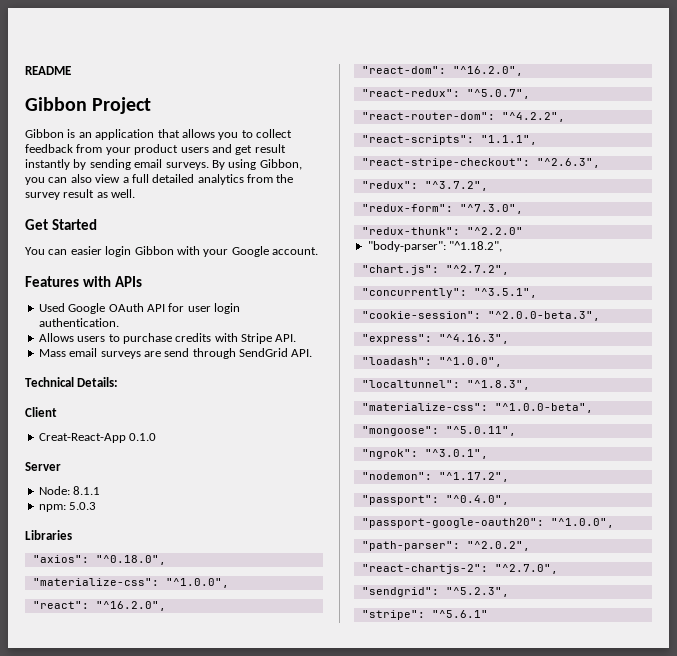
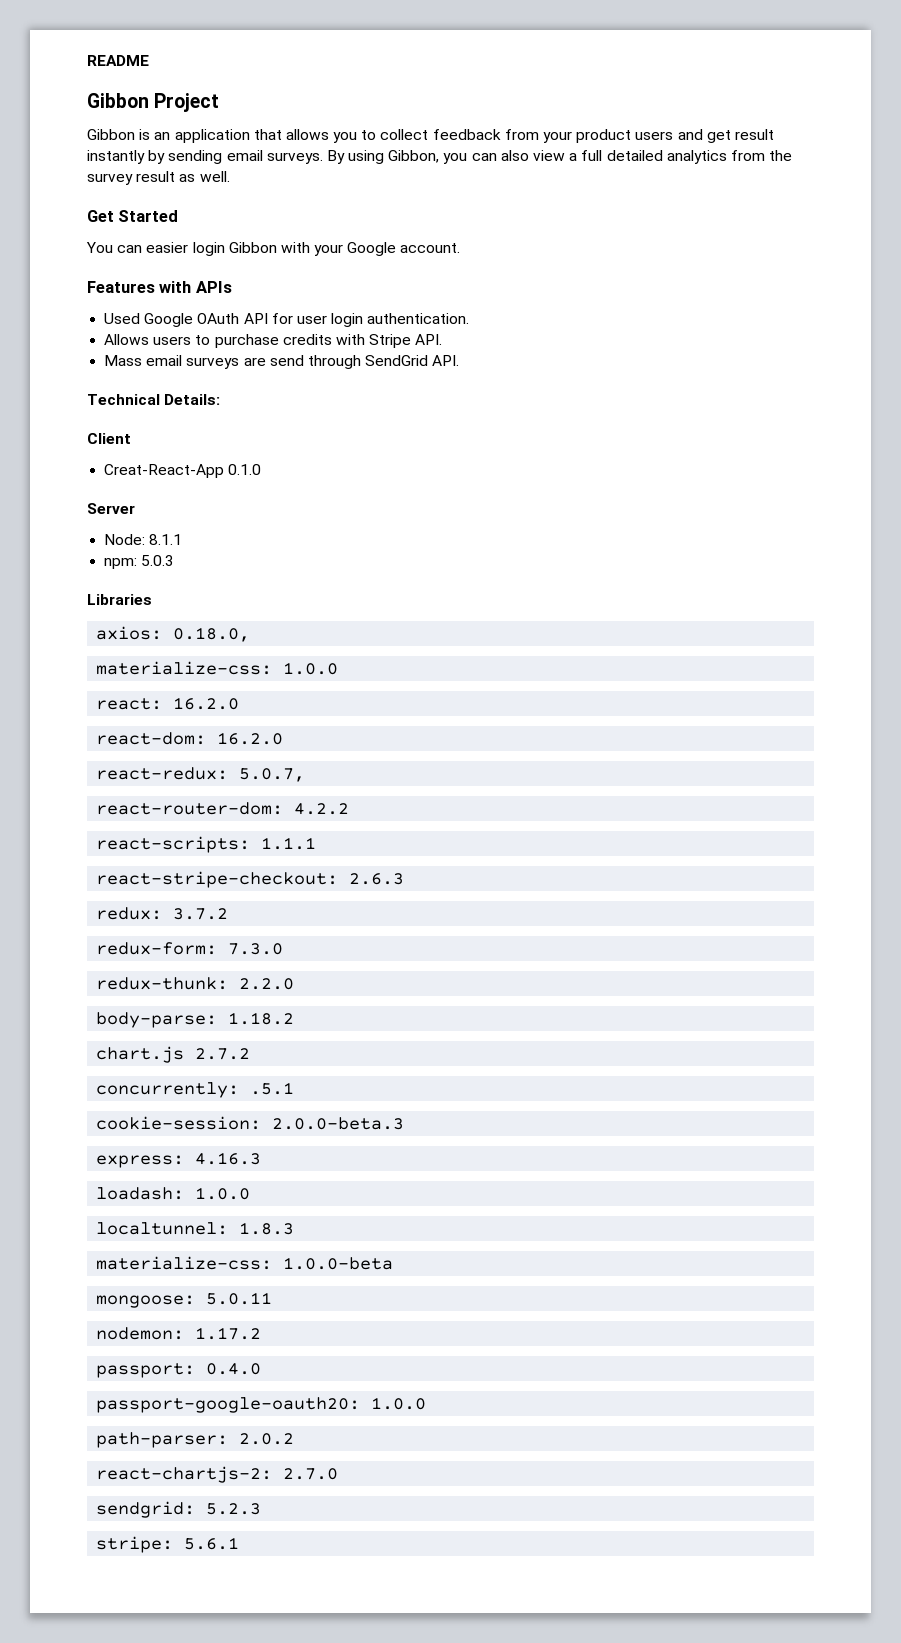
[32,555,166,565] [32,578,229,588] [32,601,166,611] [361,66,523,76] [361,89,530,99] [361,112,565,122] [361,135,537,145] [361,158,600,168] [361,181,488,191] [361,204,523,214] [361,227,523,235] [367,241,503,252] [361,265,509,275] [361,288,537,298] [361,311,600,321] [361,334,509,344] [361,357,502,367] [361,380,530,390] [361,403,593,413] [361,426,516,436] [361,449,488,459] [361,472,509,482] [361,495,509,505] [361,518,614,528] [361,541,530,551] [361,564,558,574] [361,587,509,597] [361,610,488,620] "axios": "^0.18.0", // "materialize-css": "^1.0.0", // "react": "^16.2.0", // "react-dom": "^16.2.0", // "react-redux": "^5.0.7", // "react-router-dom": "^4.2.2", // "react-scripts": "1.1.1", // "react-stripe-checkout": "^2.6.3", // "redux": "^3.7.2", // "redux-form": "^7.3.0", // "redux-thunk": "^2.2.0" // "body-parser": "^1.18.2", // "chart.js": "^2.7.2", // "concurrently": "^3.5.1", // "cookie-session": "^2.0.0-beta.3", // "express": "^4.16.3", // "loadash": "^1.0.0", // "localtunnel": "^1.8.3", // "materialize-css": "^1.0.0-beta", // "mongoose": "^5.0.11", // "ngrok": "^3.0.1", // "nodemon": "^1.17.2", // "passport": "^0.4.0", // "passport-google-oauth20": "^1.0.0", // "path-parser": "^2.0.2", // "react-chartjs-2": "^2.7.0", // "sendgrid": "^5.2.3", // "stripe": "^5.6.1" -> [96,626,251,642] [96,661,339,675] [96,697,240,710] [96,732,284,745] [96,767,306,782] [96,802,350,815] [96,836,317,853] [96,871,405,888] [96,907,229,920] [96,942,284,955] [96,977,295,990] [96,1012,295,1028] [96,1046,251,1063] [96,1082,295,1098] [96,1116,405,1130] [96,1152,262,1168] [96,1187,251,1200] [96,1222,295,1235] [96,1256,394,1270] [96,1292,273,1308] [96,1327,262,1340] [96,1363,262,1378] [96,1397,427,1413] [96,1432,295,1448] [96,1466,339,1483] [96,1501,262,1518] [96,1536,240,1553] axios: 0.18.0, // materialize-css: 1.0.0 // react: 16.2.0 // react-dom: 16.2.0 // react-redux: 5.0.7, // react-router-dom: 4.2.2 // react-scripts: 1.1.1 // react-stripe-checkout: 2.6.3 // redux: 3.7.2 // redux-form: 7.3.0 // redux-thunk: 2.2.0 // body-parse: 1.18.2 // chart.js 2.7.2 // concurrently: .5.1 // cookie-session: 2.0.0-beta.3 // express: 4.16.3 // loadash: 1.0.0 // localtunnel: 1.8.3 // materialize-css: 1.0.0-beta // mongoose: 5.0.11 // nodemon: 1.17.2 // passport: 0.4.0 // passport-google-oauth20: 1.0.0 // path-parser: 2.0.2 // react-chartjs-2: 2.7.0 // sendgrid: 5.2.3 // stripe: 5.6.1

